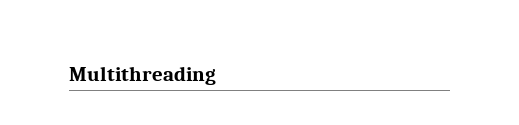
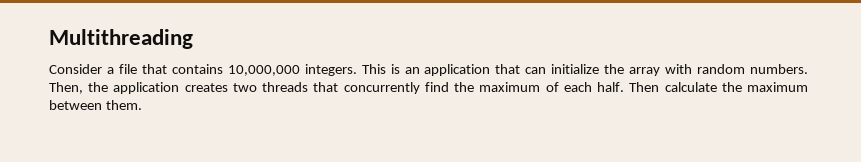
(216, 75) none -> [49,64,809,76] [49,82,809,94] [49,100,142,110] // Consider a file that contains 10,000,000 integers. This is an application that can initialize the array with random numbers. Then, the application creates two threads that concurrently find the maximum of each half. Then calculate the maximum between them.

